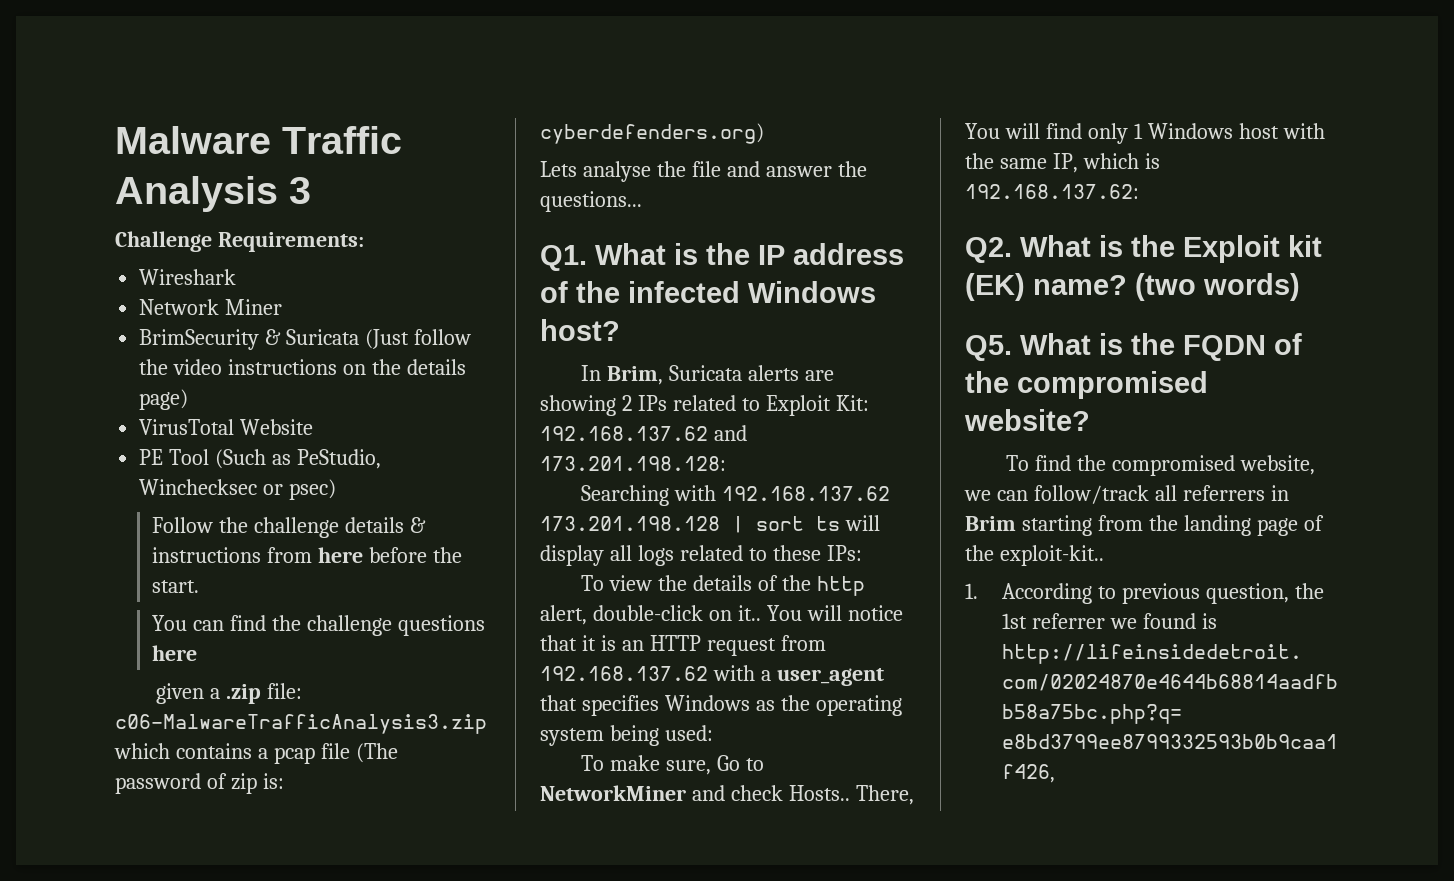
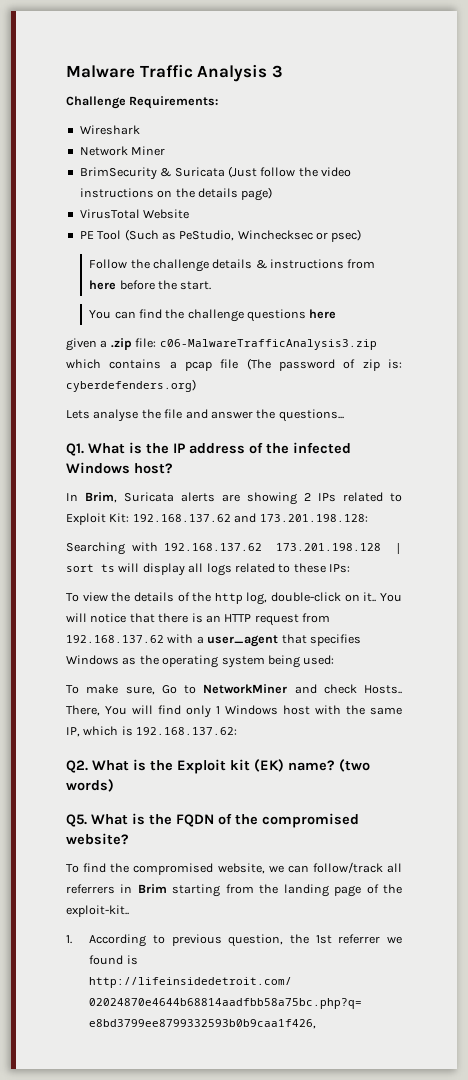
[540,605,587,625] alert, -> [246,592,268,605] log,
[581,635,596,651] it -> [158,613,189,623] there

